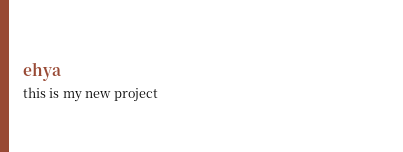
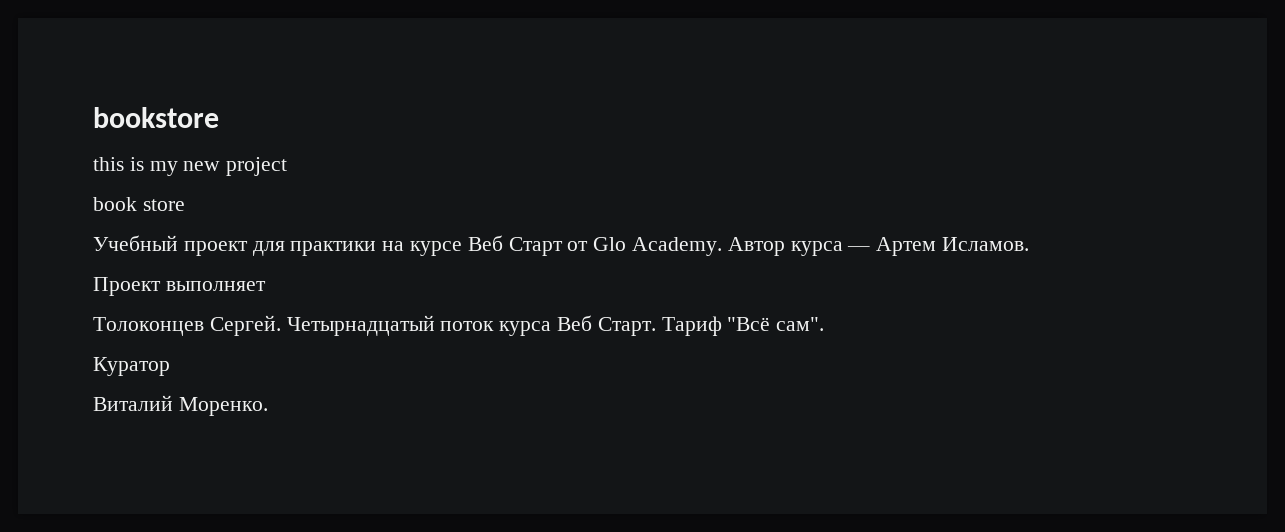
[23,62,62,81] ehya -> [93,107,219,128] bookstore
(158, 95) none -> [93,197,185,211] [93,235,1030,256] [93,277,266,296] [93,315,825,336] [93,357,170,376] [93,395,268,416] // book store // Учебный проект для практики на курсе Веб Старт от Glo Academy. Автор курса — Артем Исламов. // Проект выполняет // Толоконцев Сергей. Четырнадцатый поток курса Веб Старт. Тариф "Всё сам". // Куратор // Виталий Моренко.

